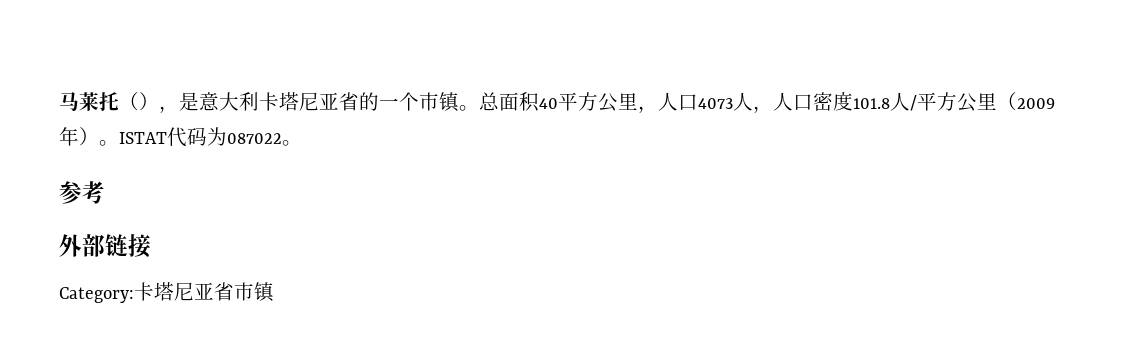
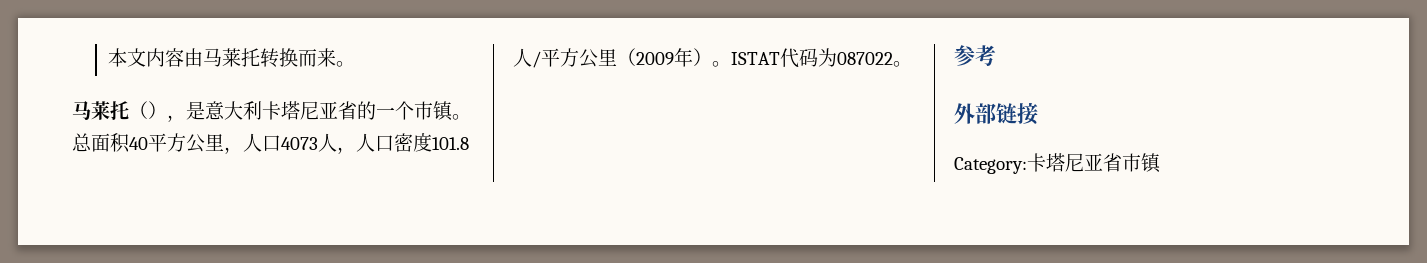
(59, 102) none -> [107,48,355,68] 本文内容由马莱托转换而来。 //

